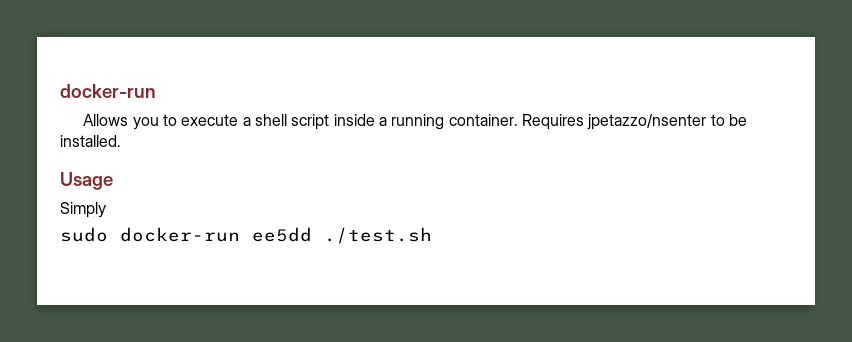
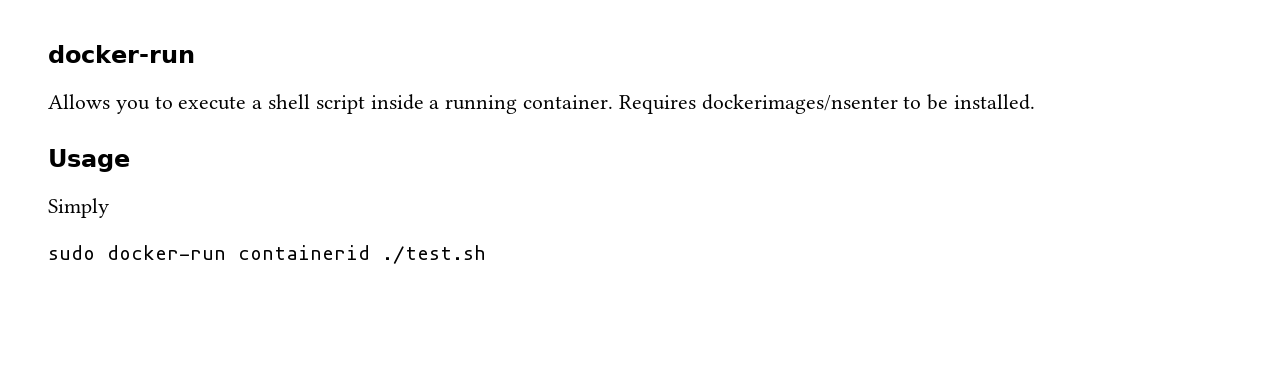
[587,114,707,130] jpetazzo/nsenter -> [701,94,898,114] dockerimages/nsenter
[252,227,312,242] ee5dd -> [238,245,370,260] containerid

